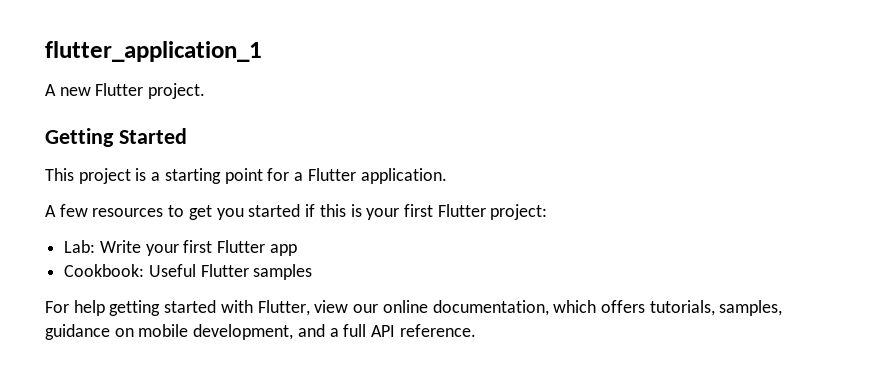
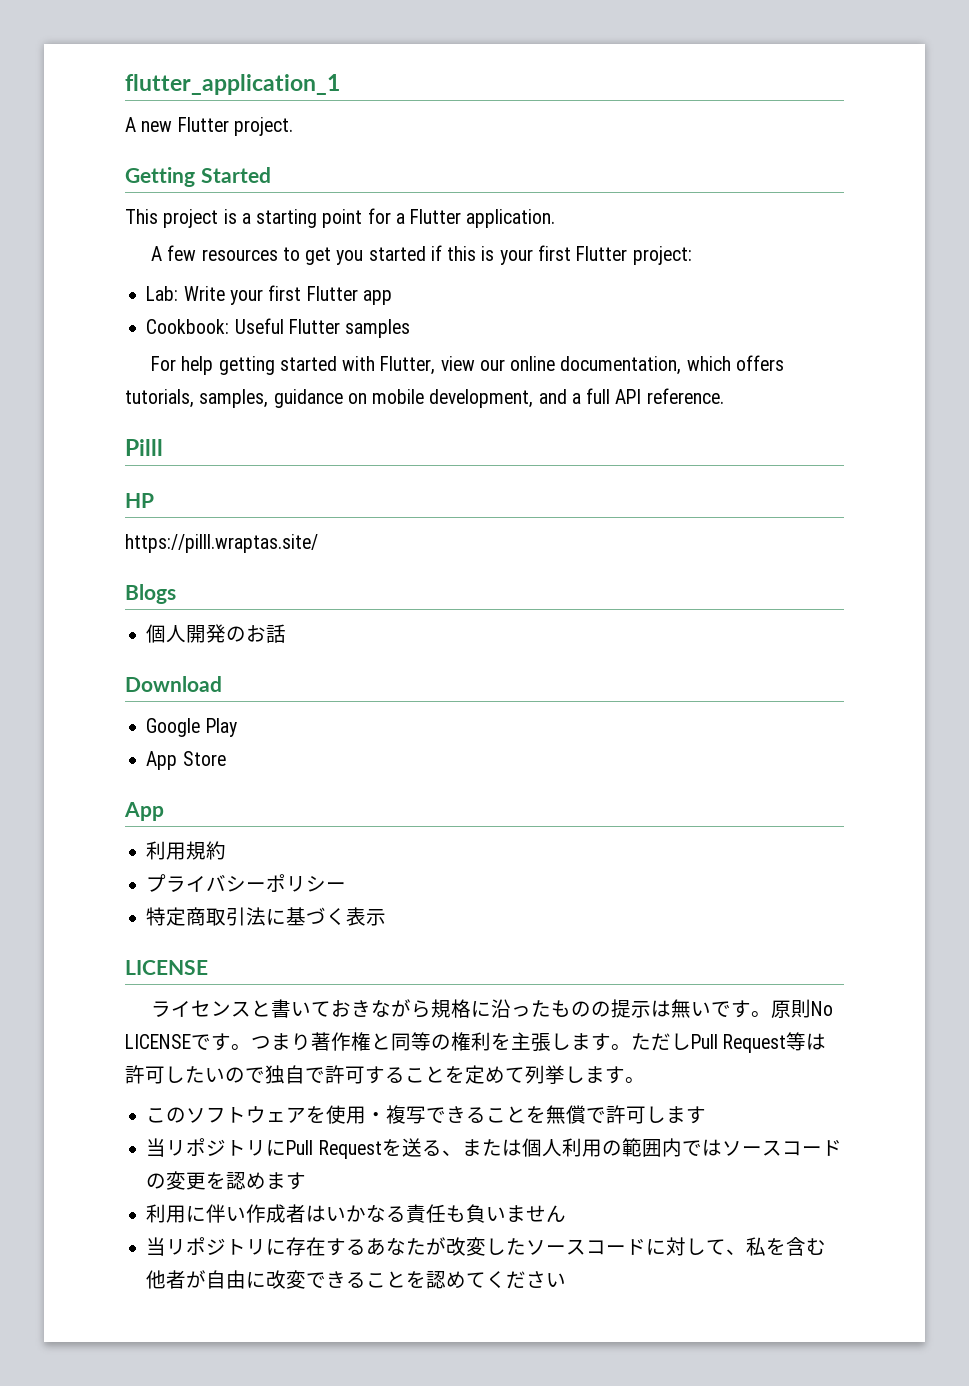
(476, 330) none -> [125,439,163,456] [125,493,154,508] [125,534,318,553] [125,584,176,604] [146,624,287,643] [125,676,222,692] [146,718,237,737] [146,751,226,770] [124,802,164,821] [146,841,227,860] [146,874,347,892] [146,907,387,926] [125,960,208,975] [151,999,834,1018] [125,1032,827,1053] [125,1065,645,1084] [146,1105,707,1124] [146,1138,842,1159] [146,1171,307,1190] [146,1204,567,1223] [146,1237,827,1256] [146,1270,567,1289] // Pilll // HP // https://pilll.wraptas.site/ // Blogs // 個人開発のお話 // Download // Google Play // App Store // App // 利用規約 // プライバシーポリシー // 特定商取引法に基づく表示 // LICENSE // ライセンスと書いておきながら規格に沿ったものの提示は無いです。原則No LICENSEです。つまり著作権と同等の権利を主張します。ただしPull Request等は許可したいので独自で許可することを定めて列挙します。 // このソフトウェアを使用・複写できることを無償で許可します // 当リポジトリにPull Requestを送る、または個人利用の範囲内ではソースコードの変更を認めます // 利用に伴い作成者はいかなる責任も負いません // 当リポジトリに存在するあなたが改変したソースコードに対して、私を含む他者が自由に改変できることを認めてください

